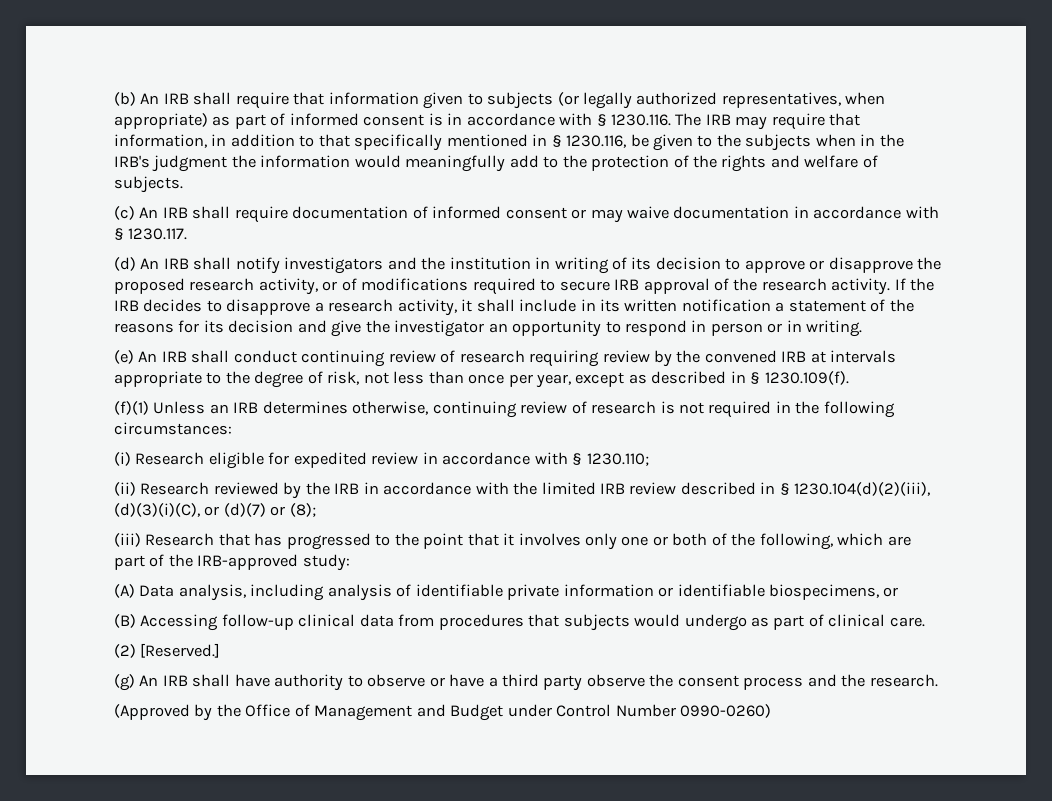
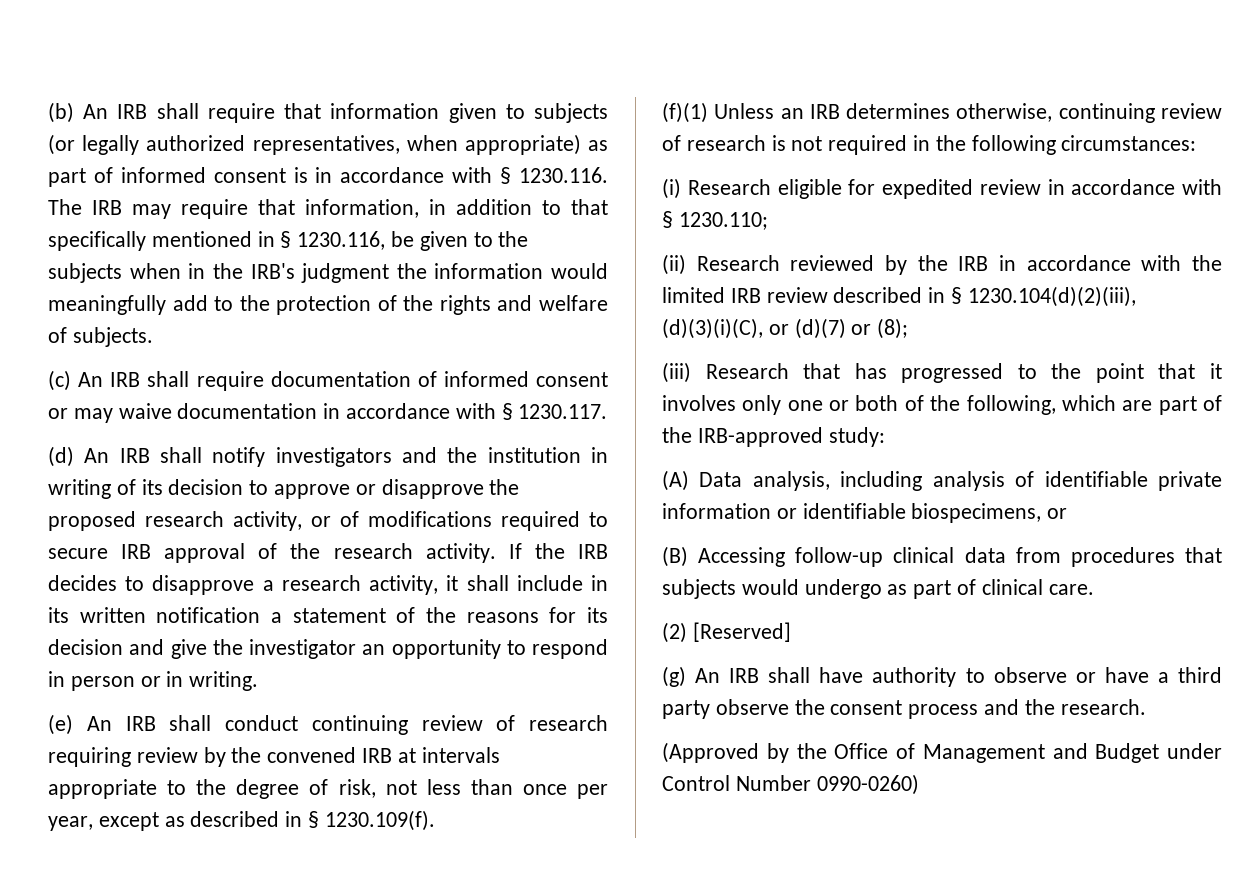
[140,643,221,658] [Reserved.] -> [692,622,791,642] [Reserved]

